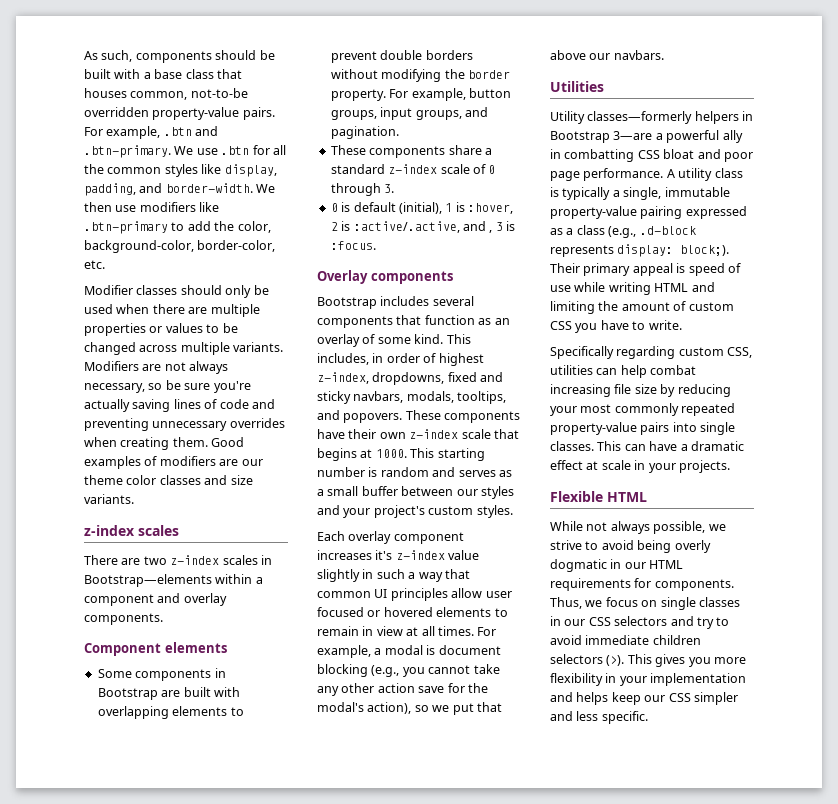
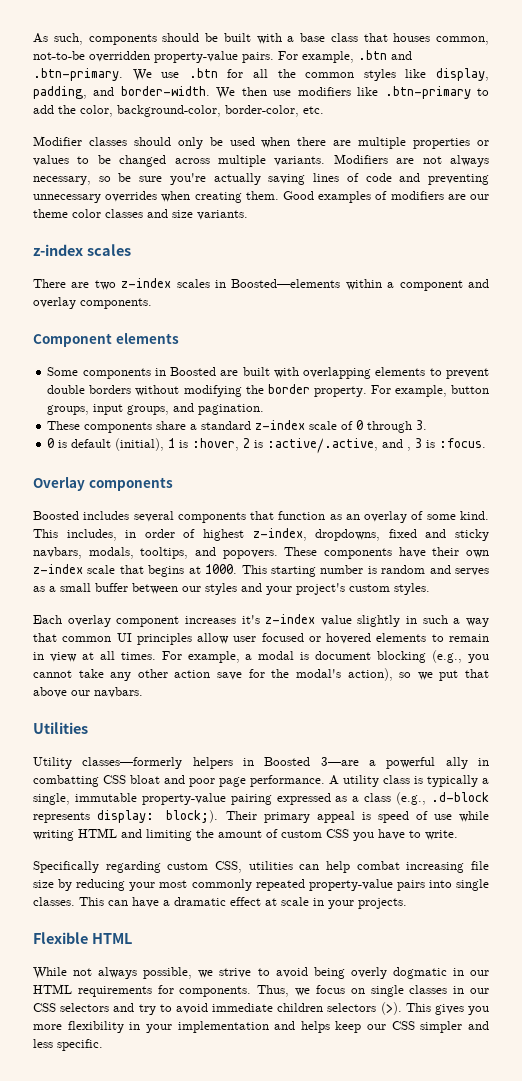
[84,574,212,587] Bootstrap—elements -> [231,279,341,288] Boosted—elements
[97,688,158,700] Bootstrap -> [170,367,217,376] Boosted
[317,297,377,309] Bootstrap -> [33,511,79,520] Boosted
[550,131,610,143] Bootstrap -> [264,757,311,766] Boosted

